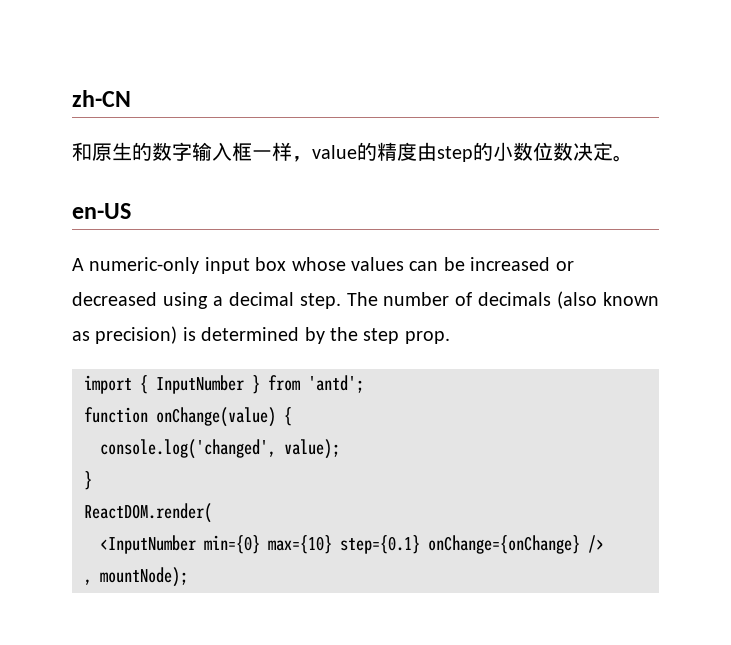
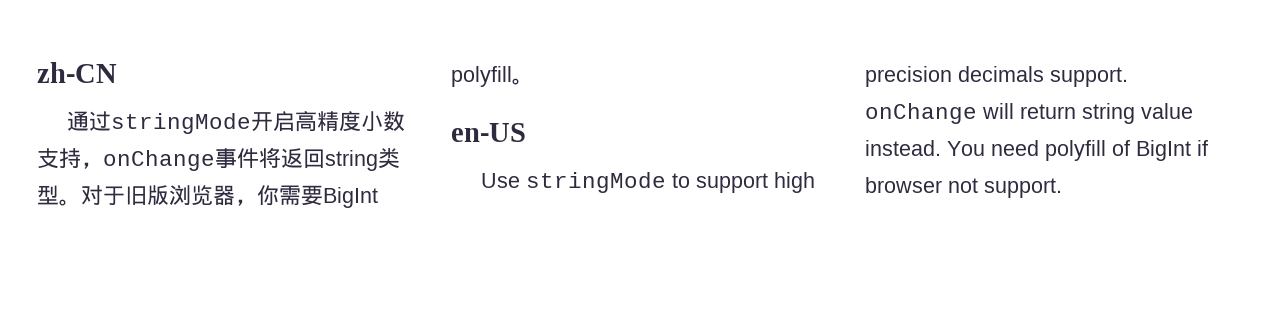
[72,142,633,162] [72,203,131,219] [72,257,574,274] [72,291,659,309] [72,326,450,344] [84,375,364,394] [84,407,292,427] [100,439,340,459] [84,471,92,490] [84,503,212,523] [100,535,604,554] [84,567,188,587] 和原生的数字输入框一样，value的精度由step的小数位数决定。 // en-US // A numeric-only input box whose values can be increased or decreased using a decimal step. The number of decimals (also known as precision) is determined by the step prop. // import { InputNumber } from 'antd'; // function onChange(value) { // console.log('changed', value); // } // ReactDOM.render( // <InputNumber min={0} max={10} step={0.1} onChange={onChange} /> // , mountNode); -> [66,111,405,134] [37,147,400,171] [37,185,378,208] [451,66,534,87] [451,123,526,142] [480,172,815,193] [865,66,1128,87] [865,103,1193,124] [865,140,1208,161] [865,177,1062,198] 通过stringMode开启高精度小数支持，onChange事件将返回string类型。对于旧版浏览器，你需要BigInt polyfill。 // en-US // Use stringMode to support high precision decimals support. onChange will return string value instead. You need polyfill of BigInt if browser not support.

